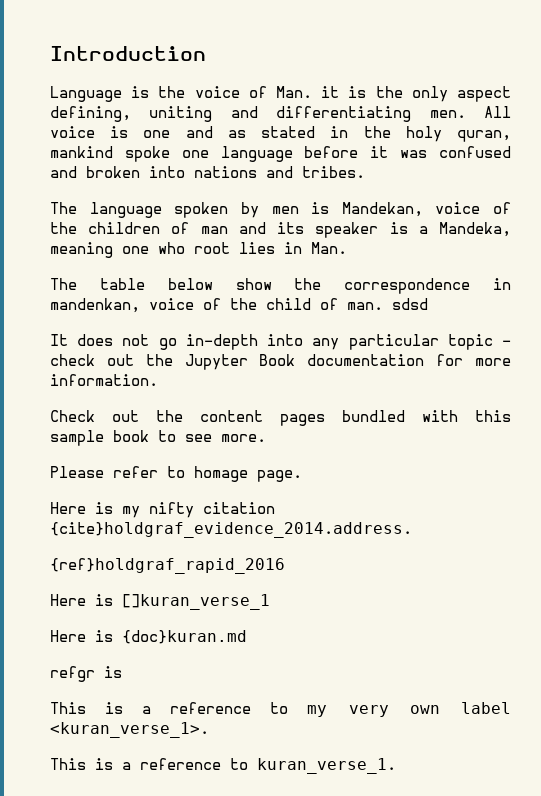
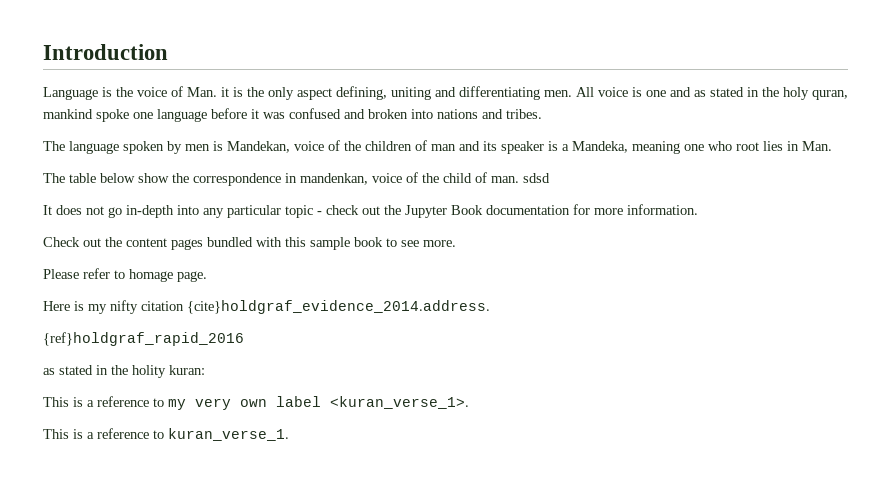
[50,594,270,610] [50,630,247,644] [50,666,122,682] Here is []kuran_verse_1 // Here is {doc}kuran.md // refgr is -> [43,365,205,378] as stated in the holity kuran:

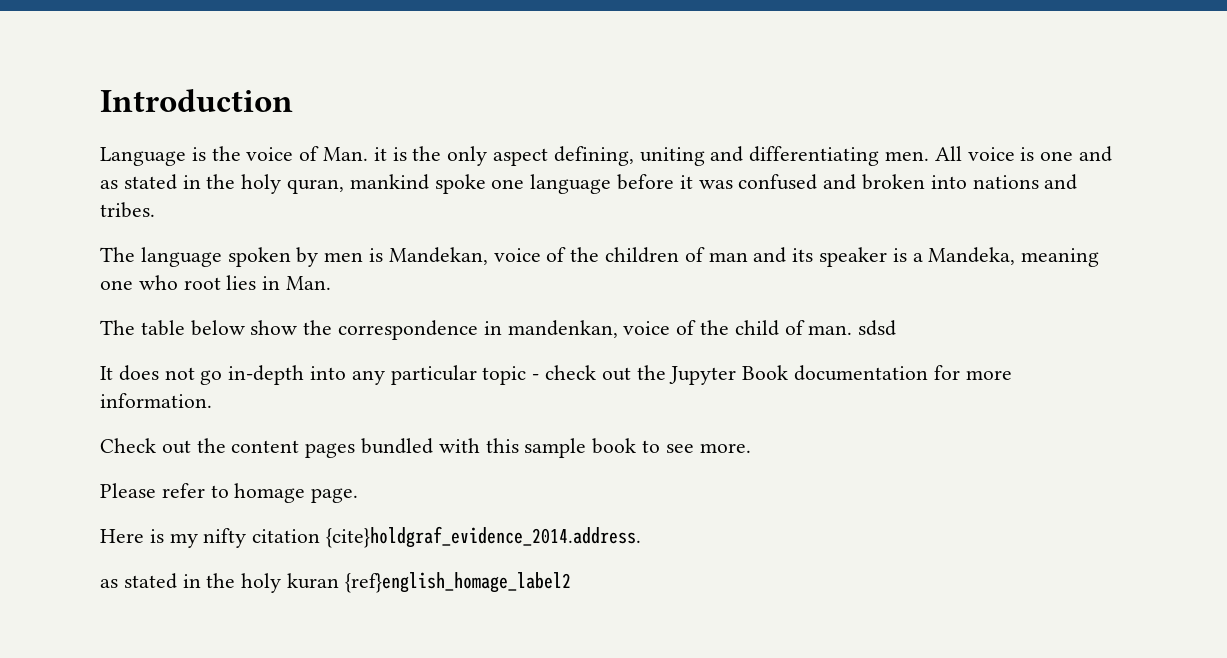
[43,332,244,346] [43,365,205,378] [43,396,469,410] [43,428,289,441] // {ref}holdgraf_rapid_2016 // as stated in the holity kuran: // This is a reference to my very own label <kuran_verse_1>. // This is a reference to kuran_verse_1. -> [100,572,571,593] // as stated in the holy kuran {ref}english_homage_label2

